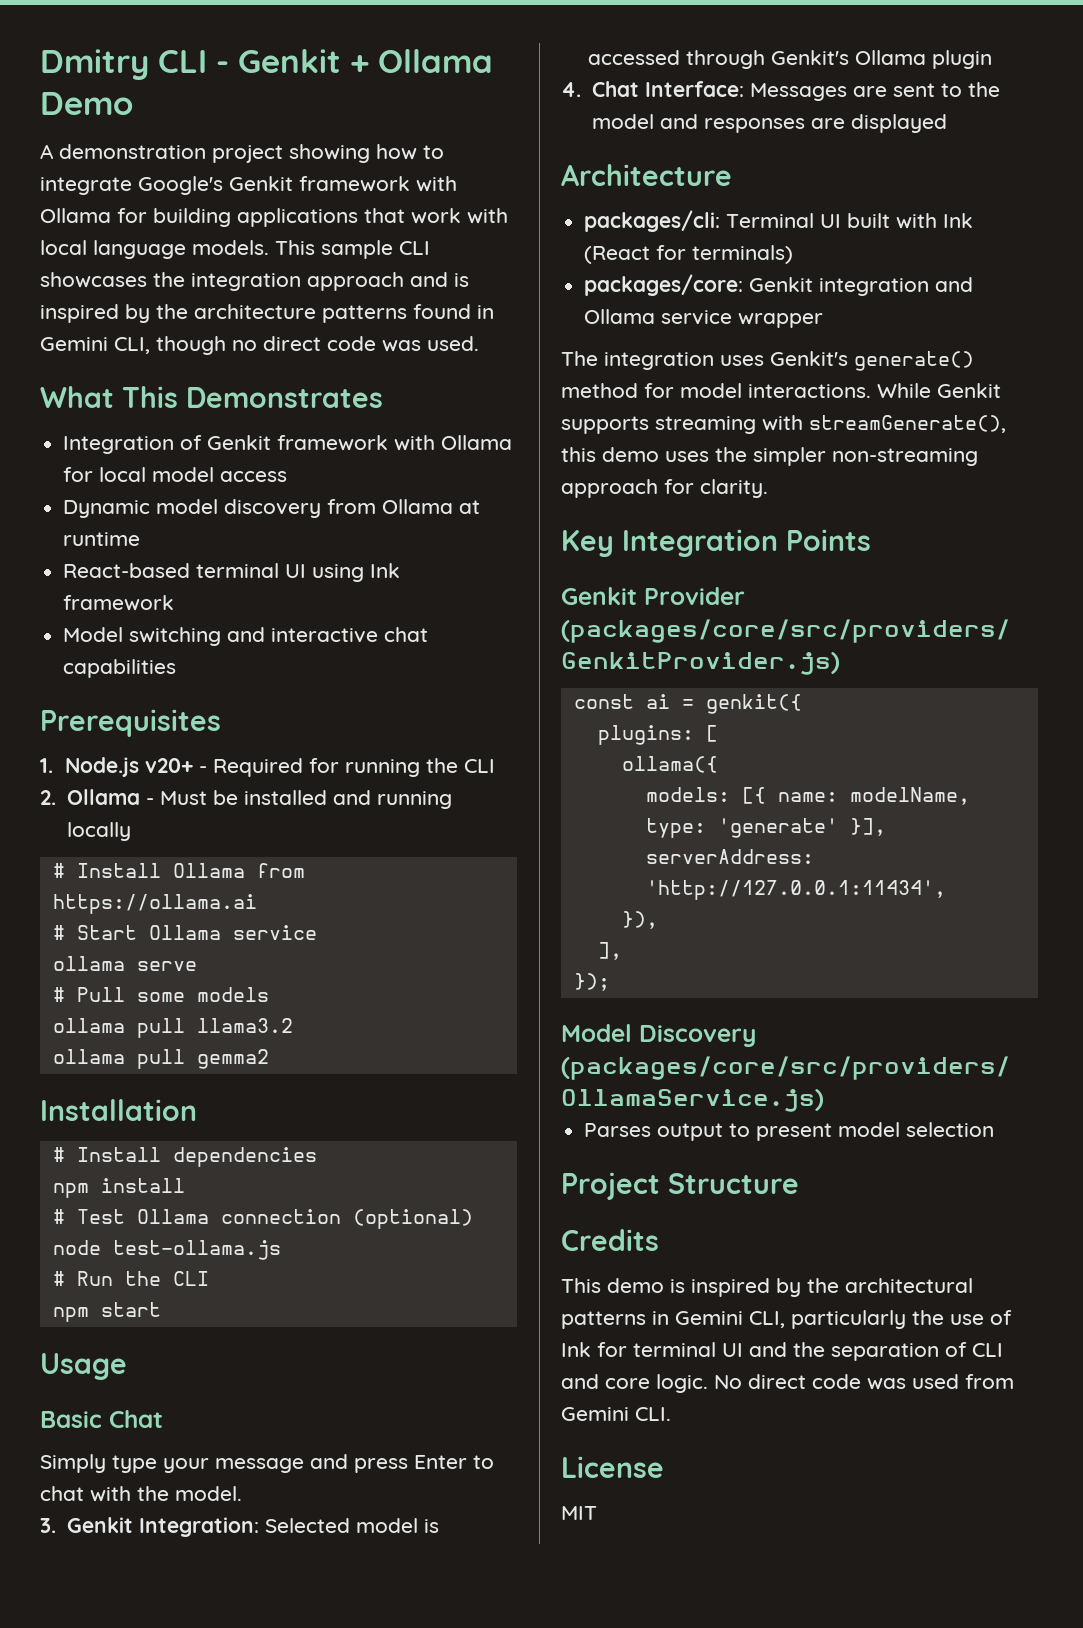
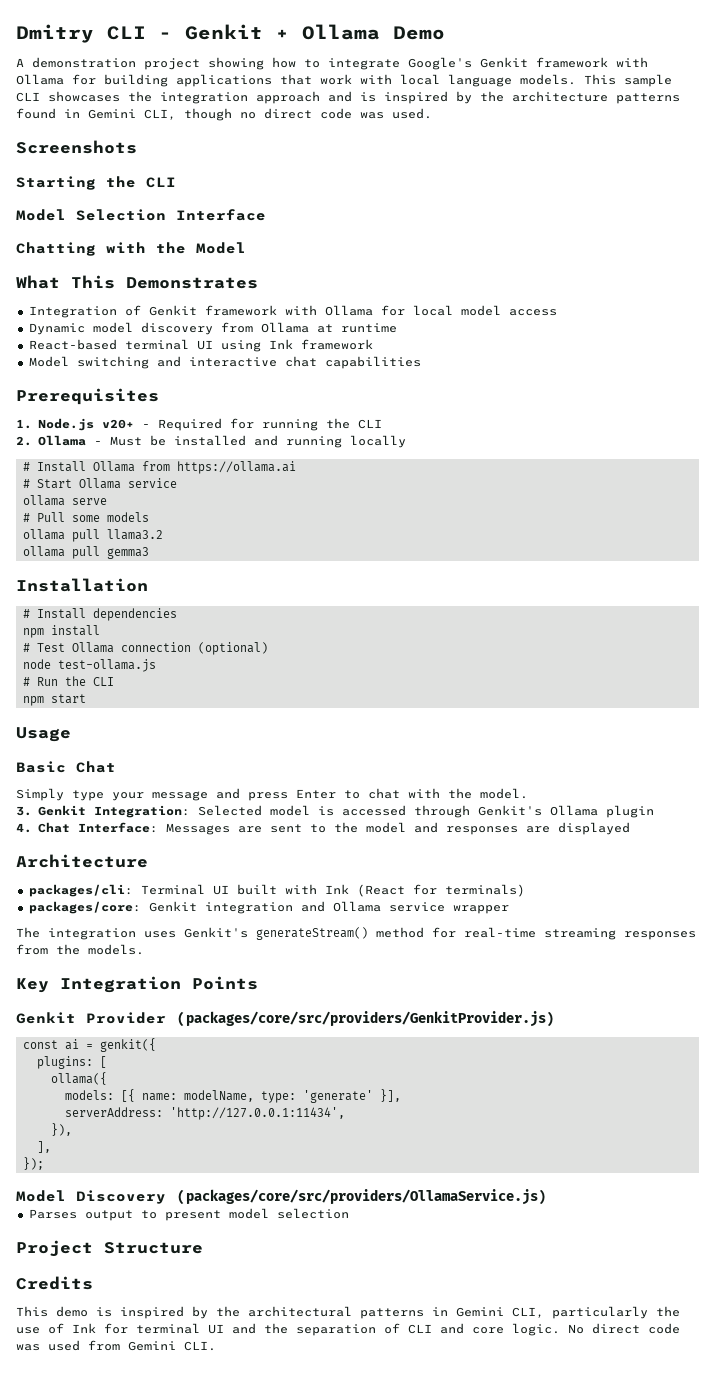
(479, 343) none -> [16,140,137,154] [16,176,176,190] [16,209,266,221] [16,242,246,256] // Screenshots // Starting the CLI // Model Selection Interface // Chatting with the Model
[196,1049,269,1069] gemma2 -> [106,547,149,559] gemma3
[854,351,974,371] generate() -> [256,927,368,940] generateStream()
[680,383,1001,398] [561,415,1006,434] [561,447,978,466] [561,479,768,498] model interactions. While Genkit supports streaming with streamGenerate(), this demo uses the simpler non-streaming approach for clarity. -> [464,927,696,940] [16,944,144,955] real-time streaming responses from the models.
[561,1456,664,1478] [561,1506,597,1520] // License // MIT -> (216, 1346) none

